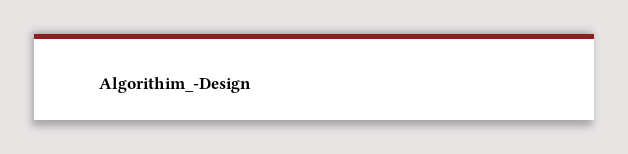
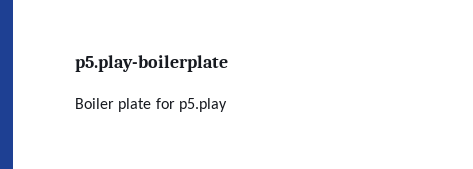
[99,77,251,93] Algorithim_-Design -> [75,55,228,72] [75,98,227,112] p5.play-boilerplate // Boiler plate for p5.play

